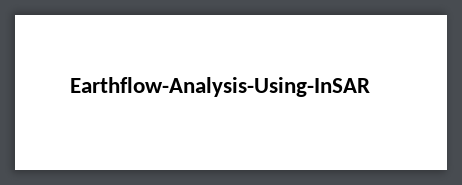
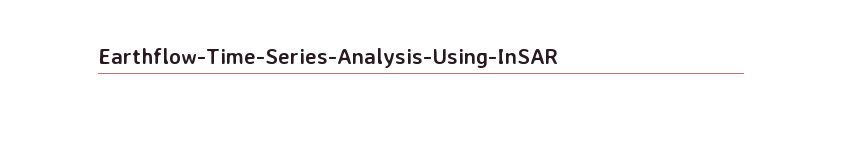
[70,77,370,97] Earthflow-Analysis-Using-InSAR -> [98,48,558,68] Earthflow-Time-Series-Analysis-Using-InSAR

